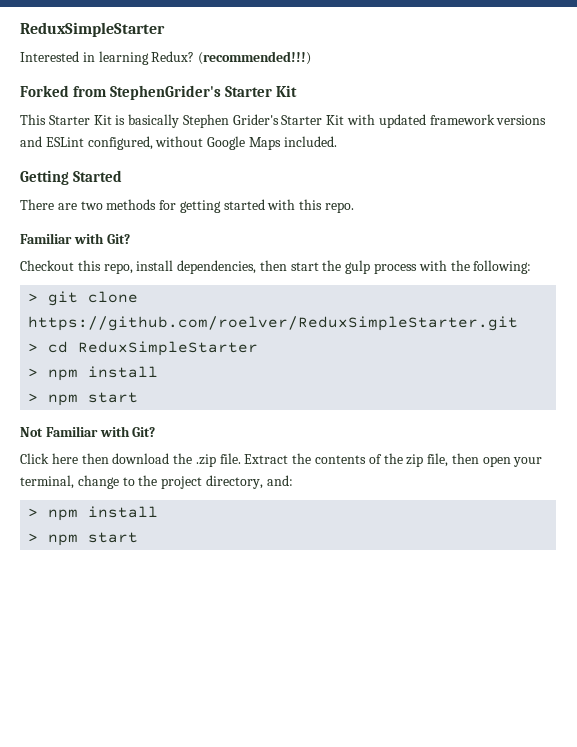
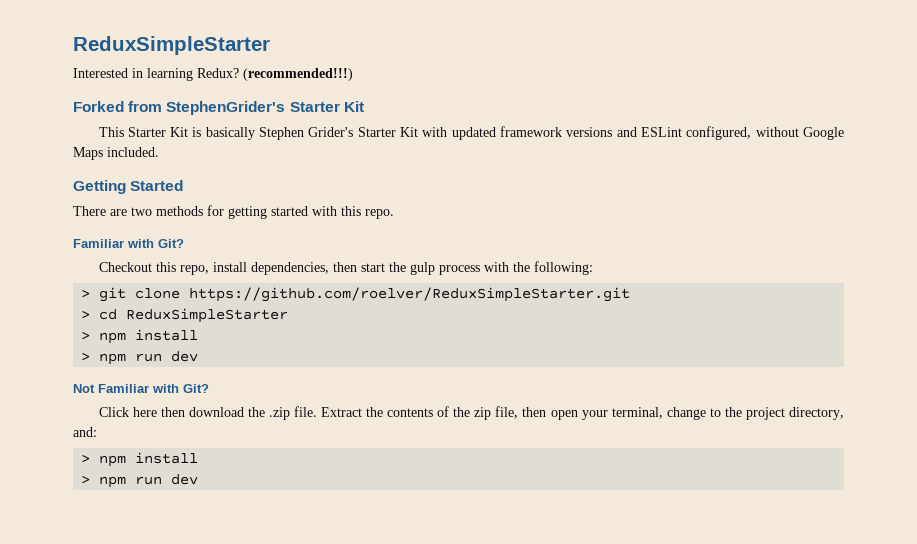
[88,392,139,403] start -> [135,351,199,362] run dev
[88,532,139,543] start -> [135,474,199,485] run dev

